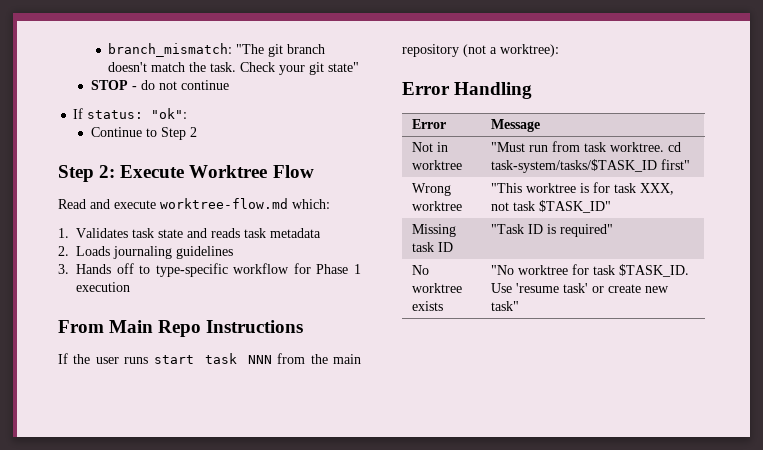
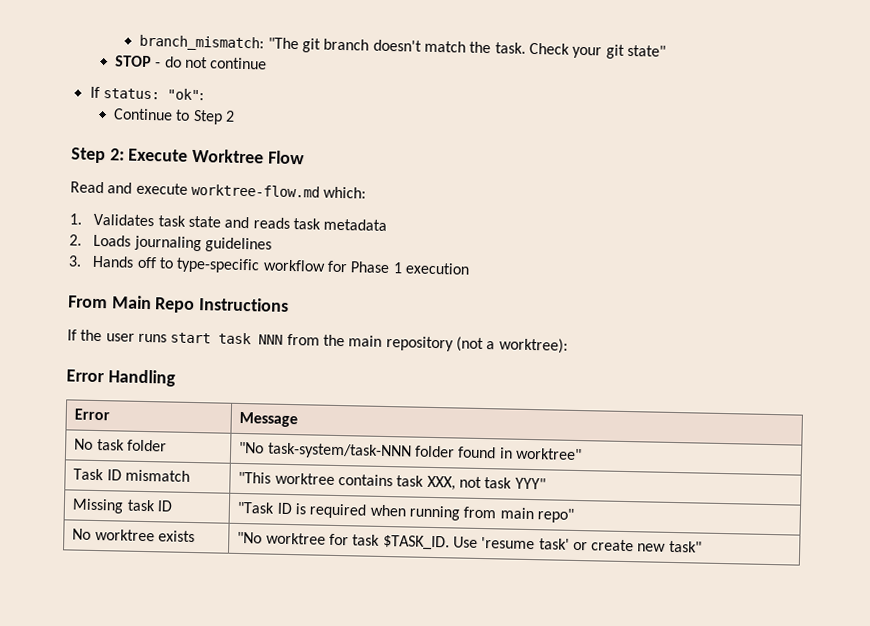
[412,142,449,152] [412,160,463,170] [491,141,682,152] [491,159,691,173] [412,183,452,196] [412,201,463,211] Not in worktree | "Must run from task worktree. cd task-system/tasks/$TASK_ID first" // Wrong worktree -> [74,438,167,452] [239,441,582,461] [73,468,190,482] No task folder | "No task-system/task-NNN folder found in worktree" // Task ID mismatch
[580,182,611,193] is for -> [337,474,393,487] contains
[539,200,612,213] $TASK_ID" -> [514,477,546,490] YYY"
[560,224,614,237] required" -> [309,503,574,523] required when running from main repo"

